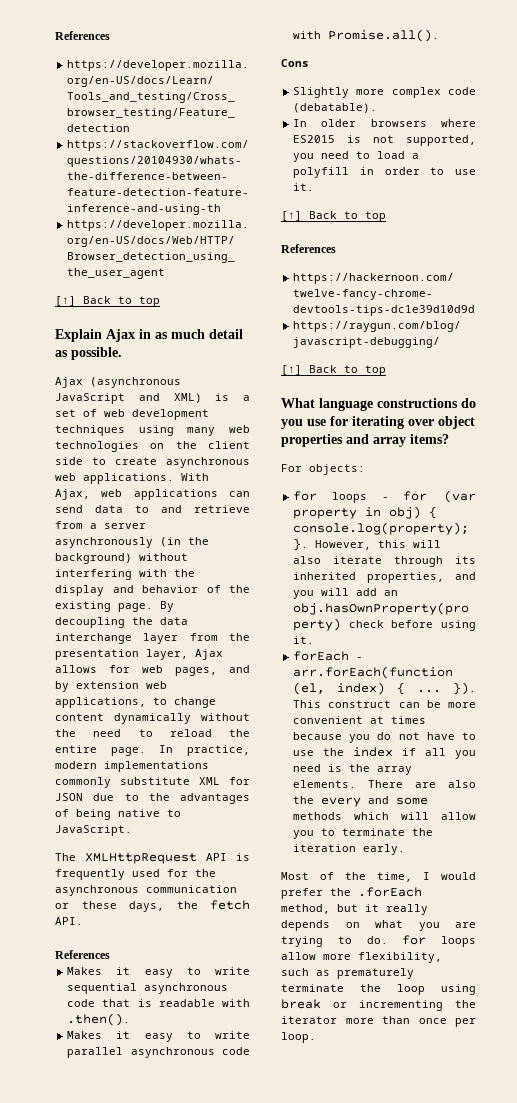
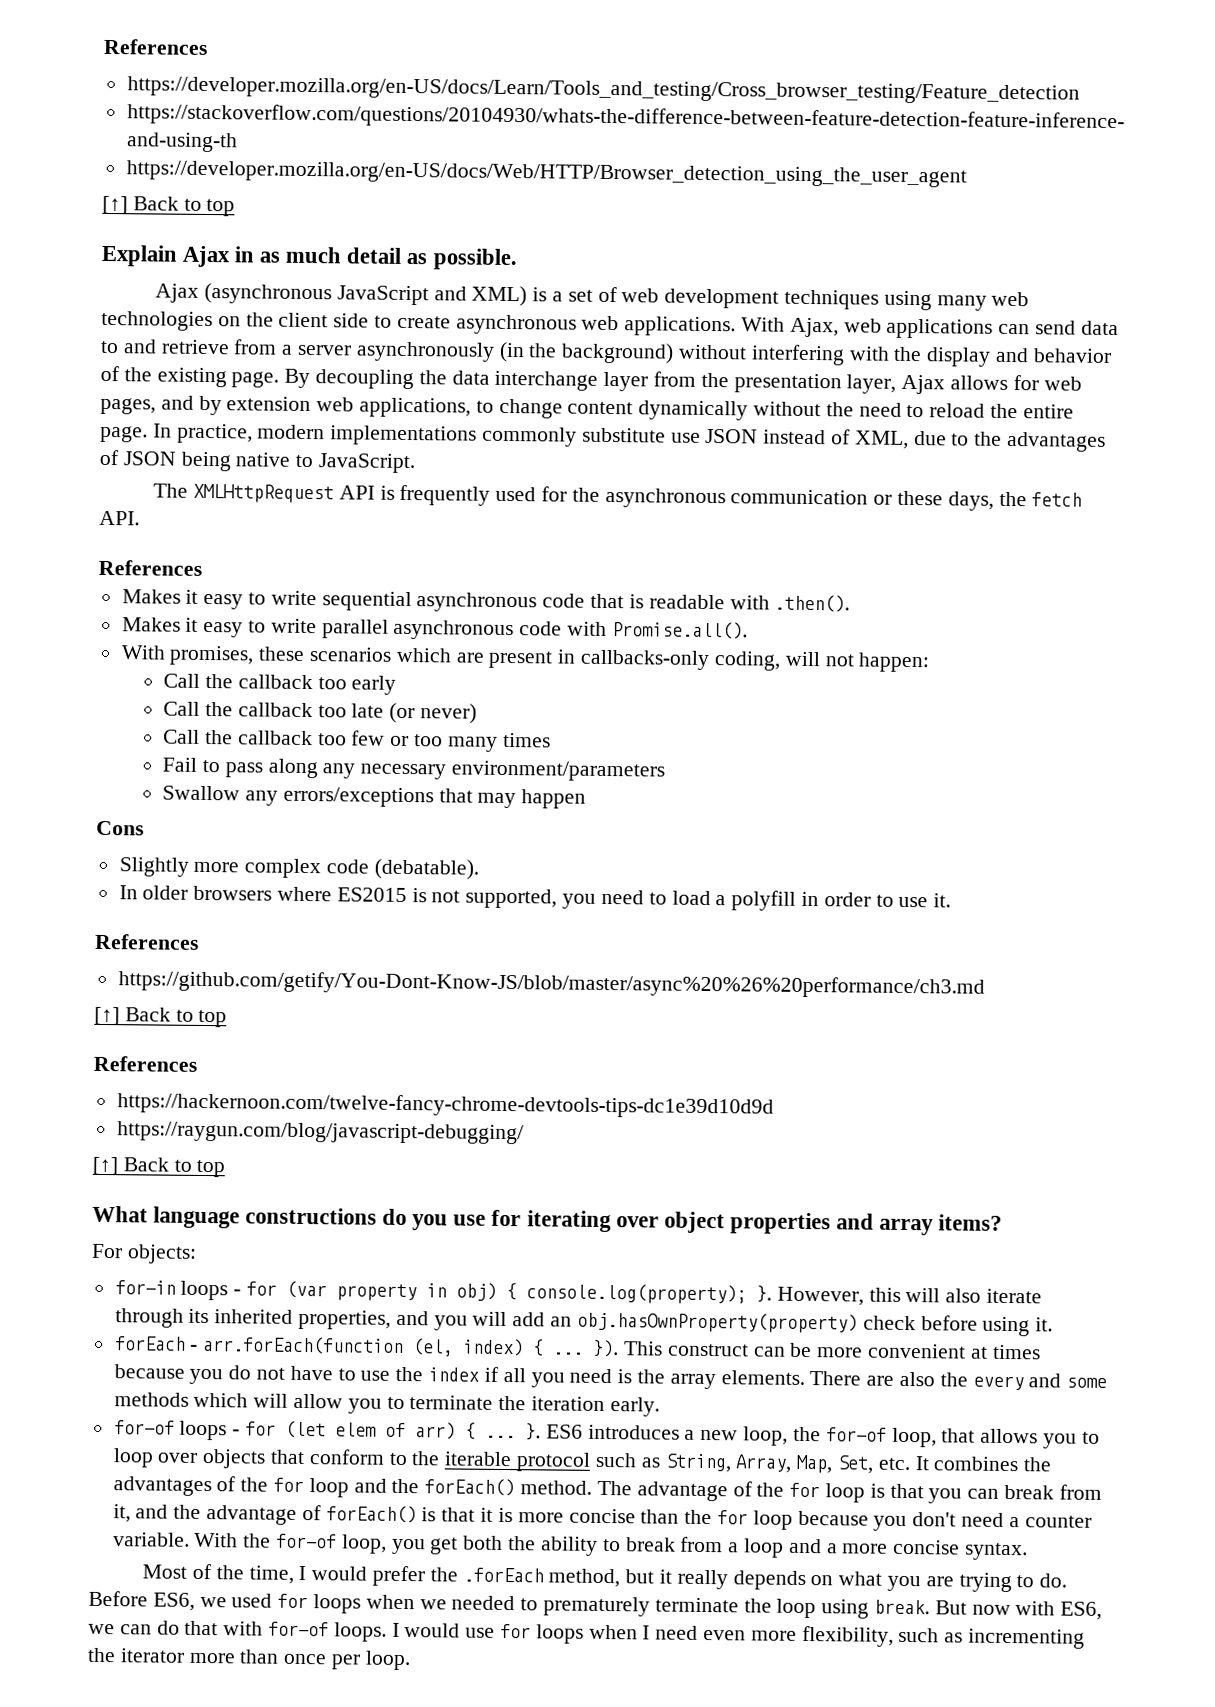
[199,777,250,785] [55,793,83,801] XML for JSON -> [670,428,909,449] use JSON instead of XML,
(69, 813) none -> [122,451,176,466] JSON
(440, 35) none -> [120,645,931,673] [163,673,397,695] [163,701,477,724] [163,729,551,752] [162,757,665,782] [162,785,587,809] // With promises, these scenarios which are present in callbacks-only coding, will not happen: // Call the callback too early // Call the callback too late (or never) // Call the callback too few or too many times // Fail to pass along any necessary environment/parameters // Swallow any errors/exceptions that may happen
(315, 187) none -> [95,933,199,950] [117,970,985,999] // References // https://github.com/getify/You-Dont-Know-JS/blob/master/async%20%26%20performance/ch3.md
[293,491,318,501] for -> [114,1280,176,1295] for-in
(406, 849) none -> [113,1420,1100,1449] [112,1448,1053,1474] [112,1476,1102,1504] [112,1504,1092,1532] [112,1532,1028,1561] // for-of loops - for (let elem of arr) { ... }. ES6 introduces a new loop, the for-of loop, that allows you to loop over objects that conform to the iterable protocol such as String, Array, Map, Set, etc. It combines the advantages of the for loop and the forEach() method. The advantage of the for loop is that you can break from it, and the advantage of forEach() is that it is more concise than the for loop because you don't need a counter variable. With the for-of loop, you get both the ability to break from a loop and a more concise syntax.
[402,935,476,947] [281,952,442,963] [281,968,330,976] for loops allow more flexibility, such as -> [88,1590,539,1614] Before ES6, we used for loops when we needed to
[281,999,347,1009] break or -> [874,1599,1103,1620] [88,1620,964,1647] break. But now with ES6, we can do that with for-of loops. I would use for loops when I need even more flexibility, such as

